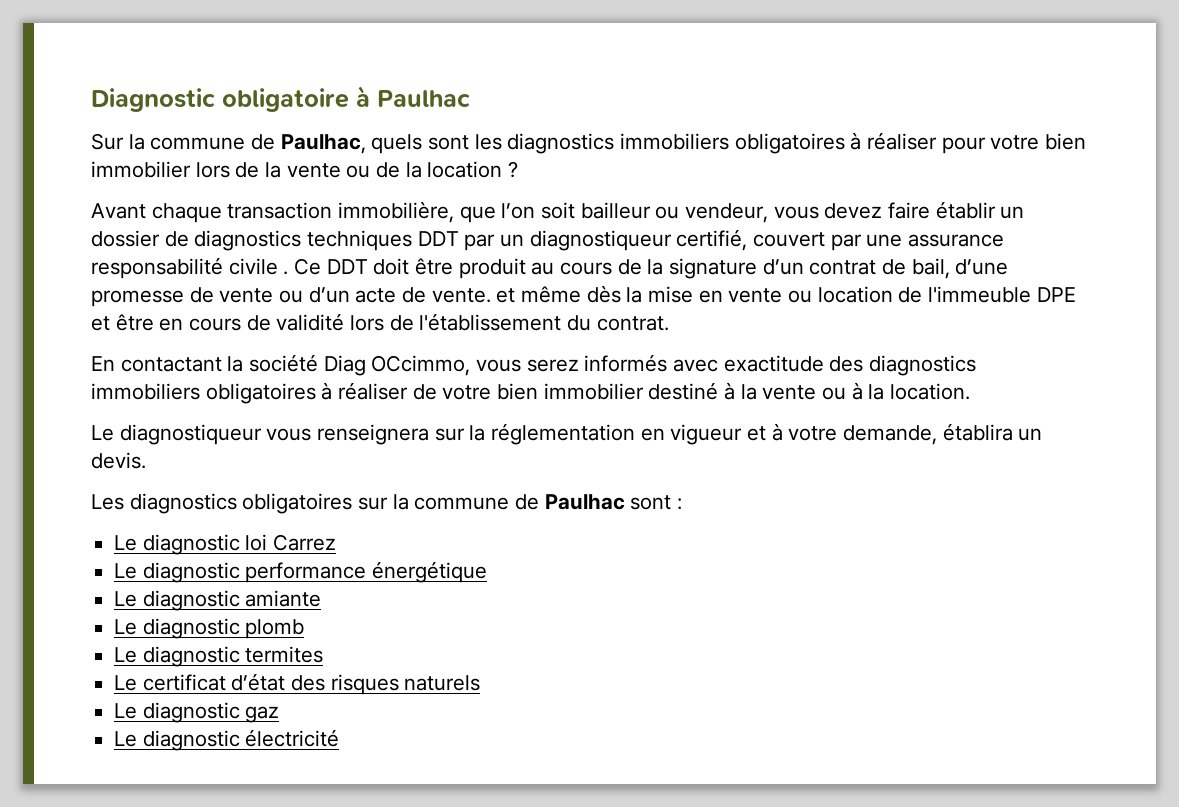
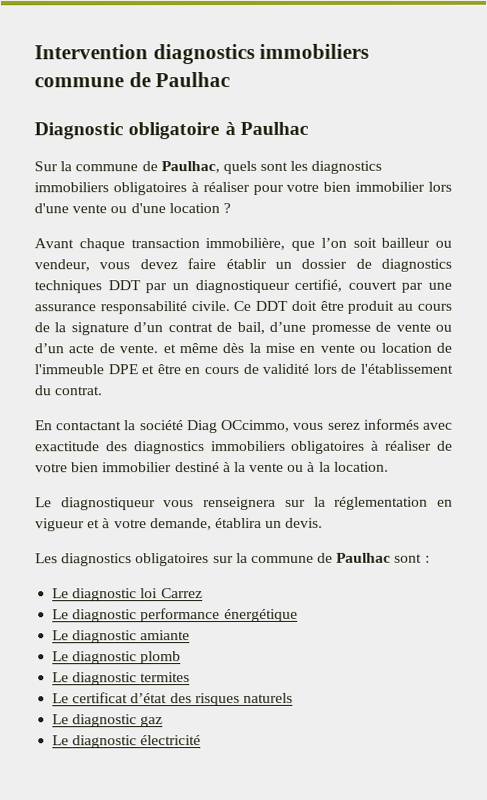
(91, 100) none -> [34,43,370,65] [34,72,231,88] Intervention diagnostics immobiliers commune de Paulhac //
[235,162,422,178] de la vente ou de la -> [34,203,166,214] d'une vente ou d'une
[228,258,289,275] civile . -> [190,301,230,312] civile.

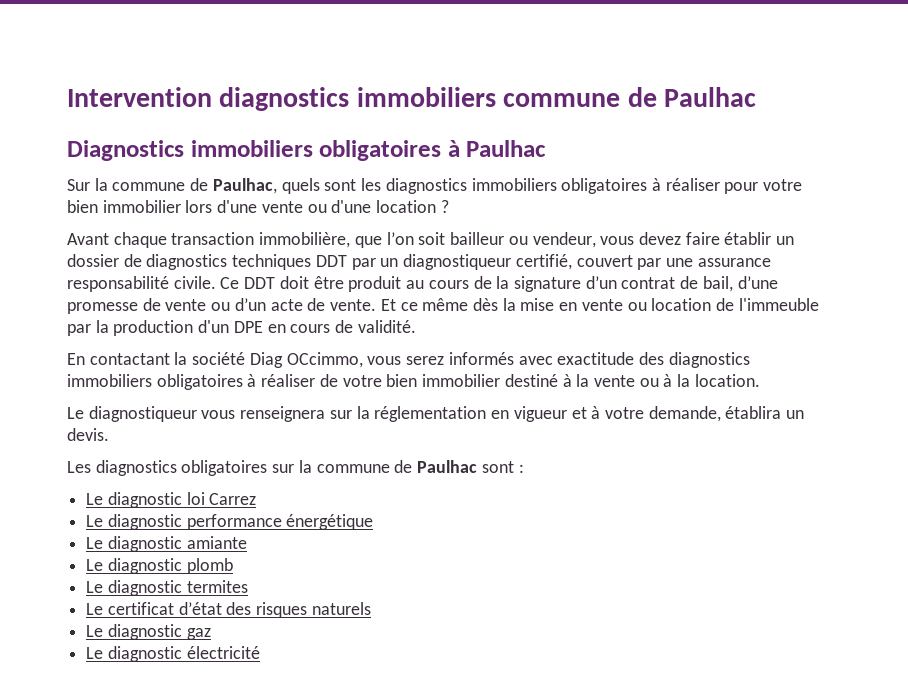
[34,122,221,140] Diagnostic obligatoire -> [67,140,442,161] Diagnostics immobiliers obligatoires
[162,344,176,354] et -> [380,299,418,311] Et ce
[107,363,453,375] [34,385,103,396] DPE et être en cours de validité lors de l'établissement du contrat. -> [67,320,416,336] par la production d'un DPE en cours de validité.

